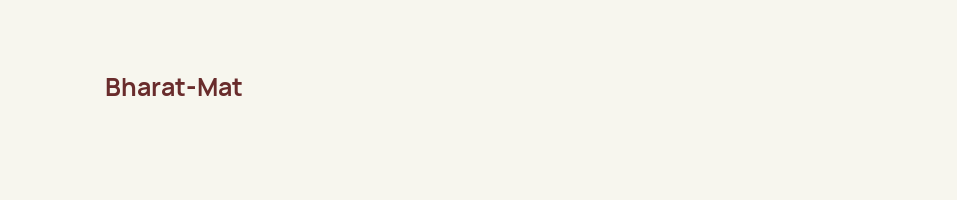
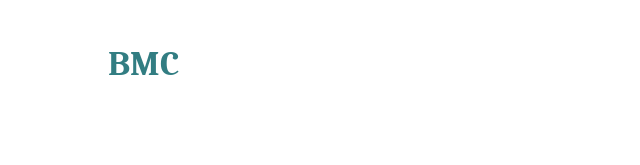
[105,78,243,96] Bharat-Mat -> [108,52,179,75] BMC

